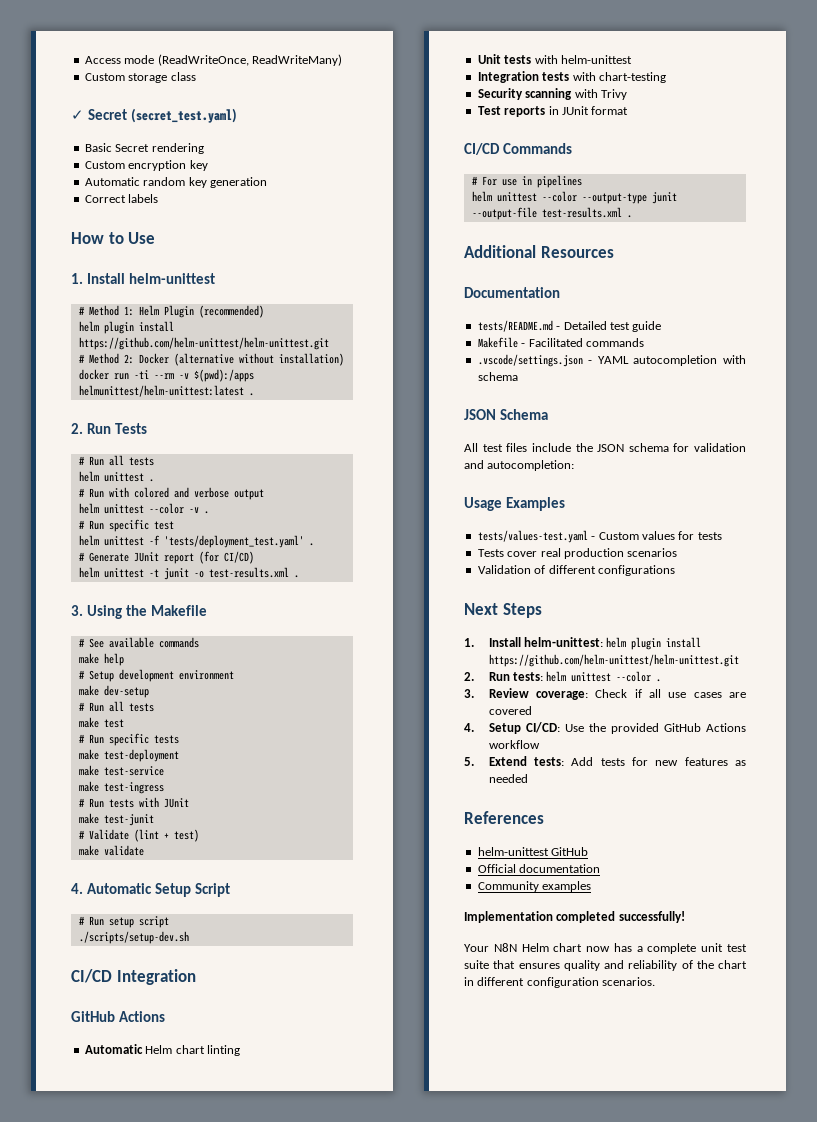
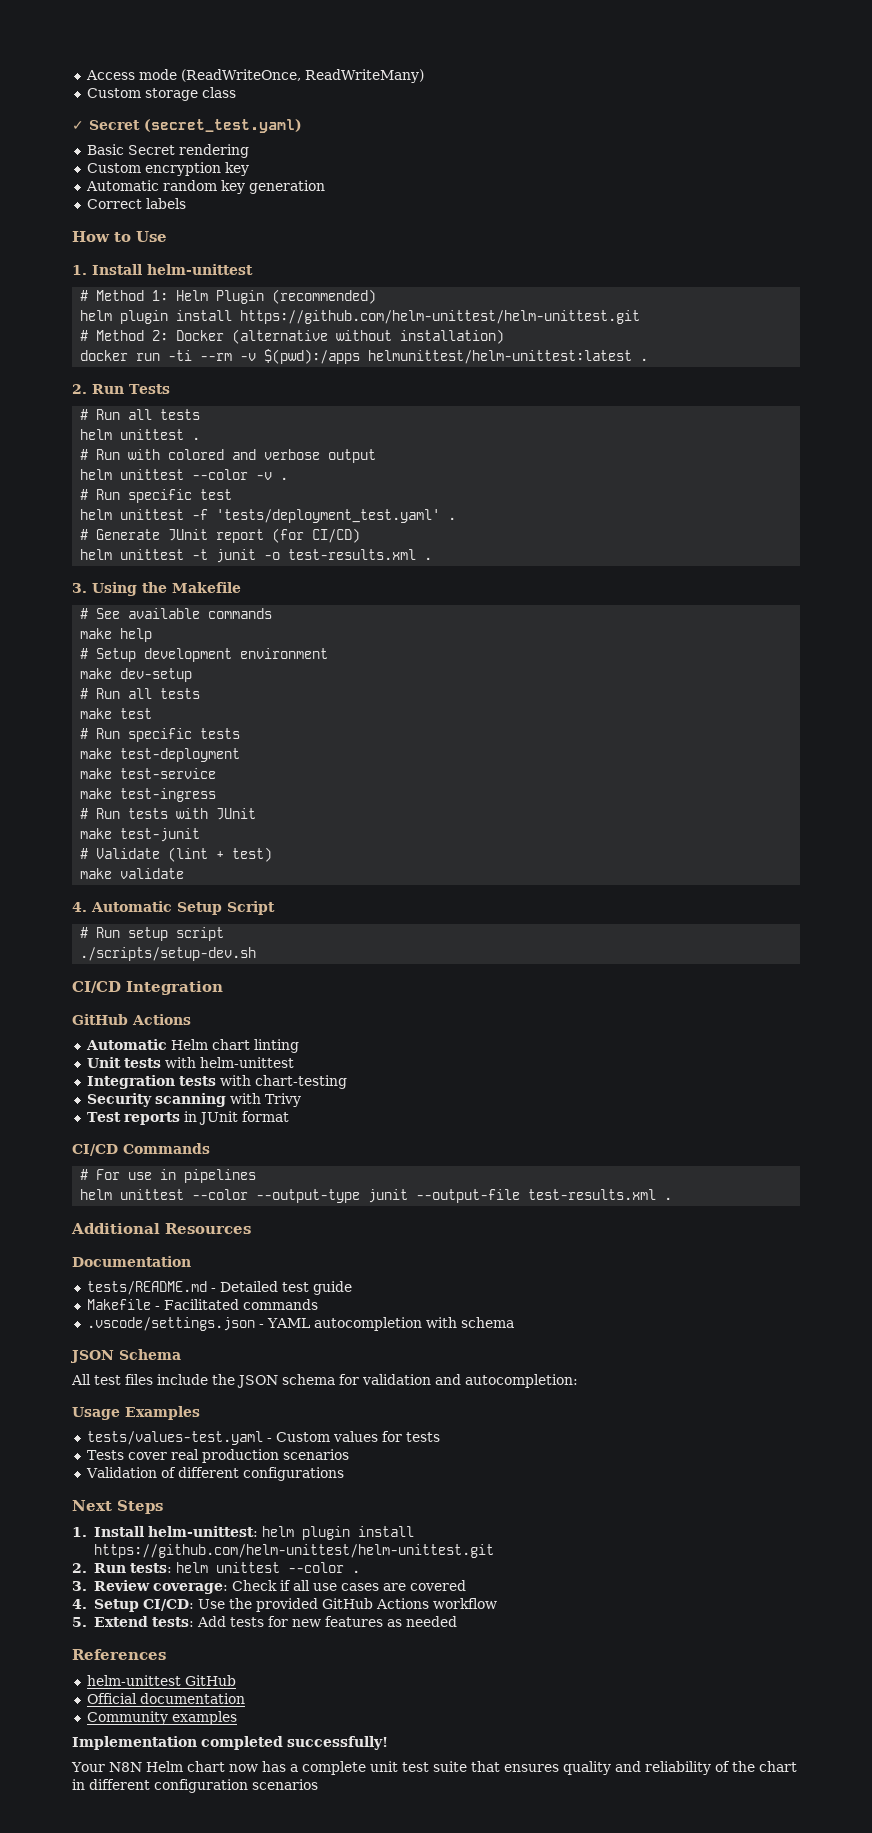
[602,977,656,986] scenarios. -> [252,1779,318,1790] scenarios

